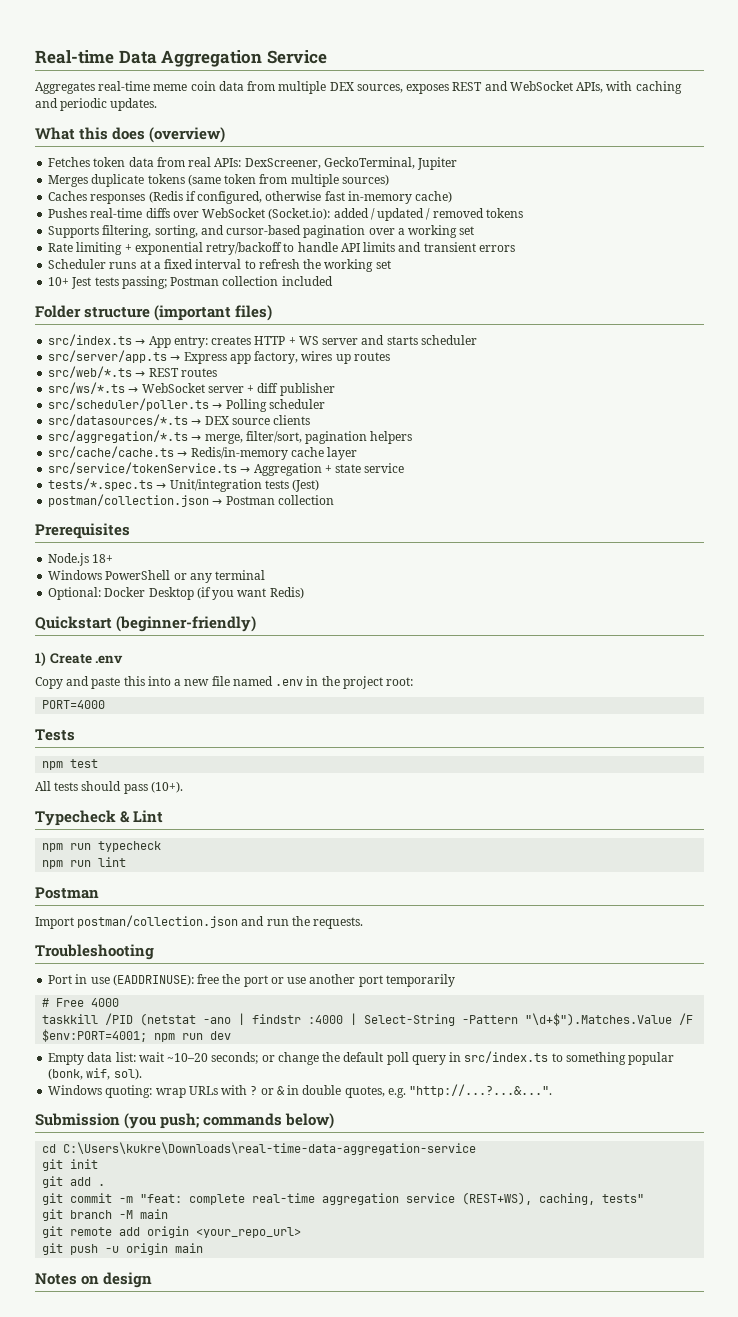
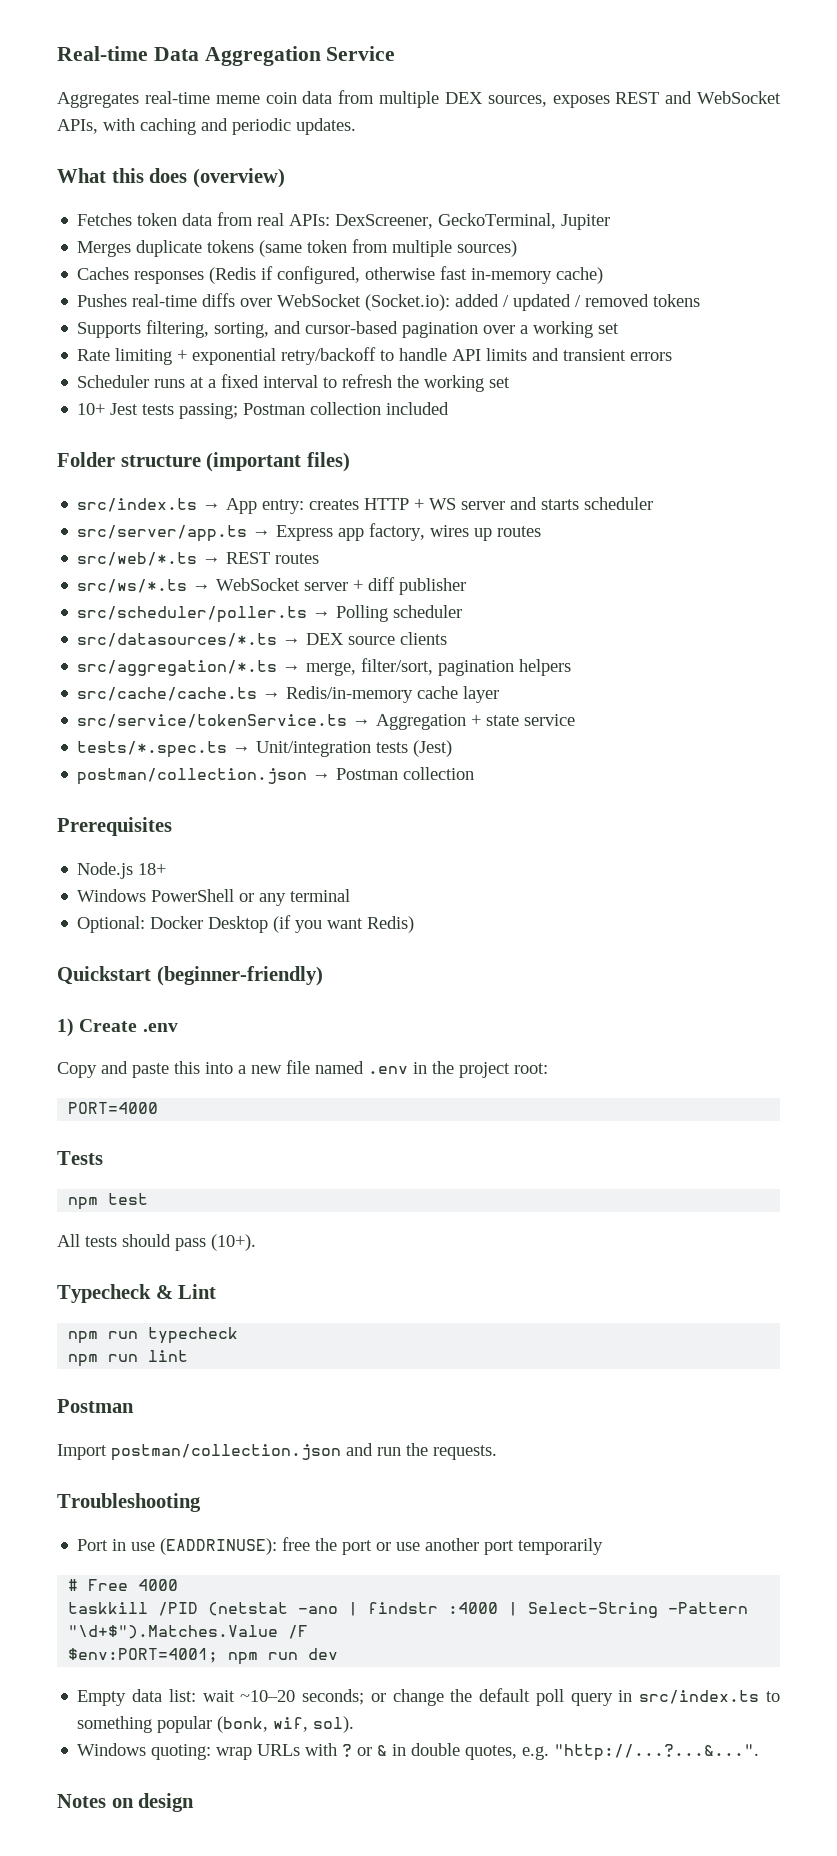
[35,1113,335,1129] [42,1142,477,1155] [42,1159,99,1171] [42,1176,106,1188] [42,1192,645,1205] [42,1209,169,1221] [42,1226,302,1238] [42,1243,204,1255] // Submission (you push; commands below) // cd C:\Users\kukre\Downloads\real-time-data-aggregation-service // git init // git add . // git commit -m "feat: complete real-time aggregation service (REST+WS), caching, tests" // git branch -M main // git remote add origin <your_repo_url> // git push -u origin main -> (760, 1752) none

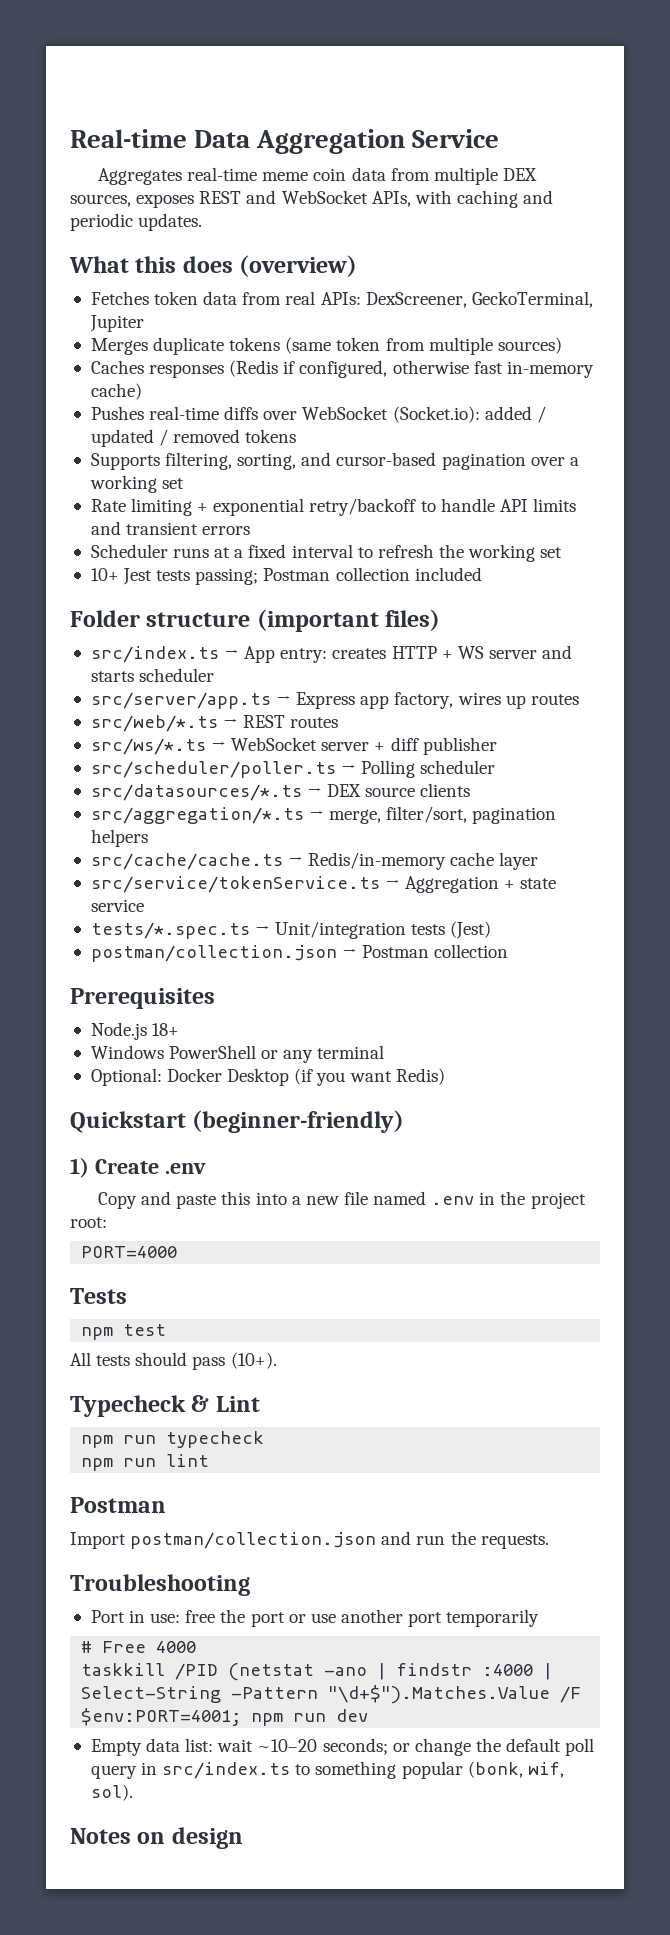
[131,1538,278,1555] use (EADDRINUSE): -> [150,1613,181,1623] use:
[77,1743,760,1761] // Windows quoting: wrap URLs with ? or & in double quotes, e.g. "http://...?...&...". -> (133, 1792) none

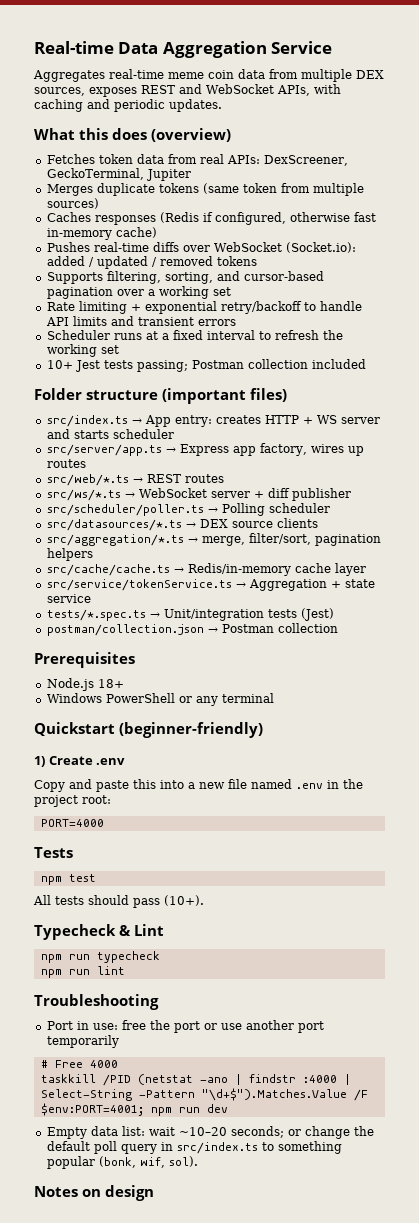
[90,1068,445,1086] // Optional: Docker Desktop (if you want Redis) -> (274, 698) none
[70,1497,166,1513] [70,1531,549,1549] // Postman // Import postman/collection.json and run the requests. -> (125, 970) none

